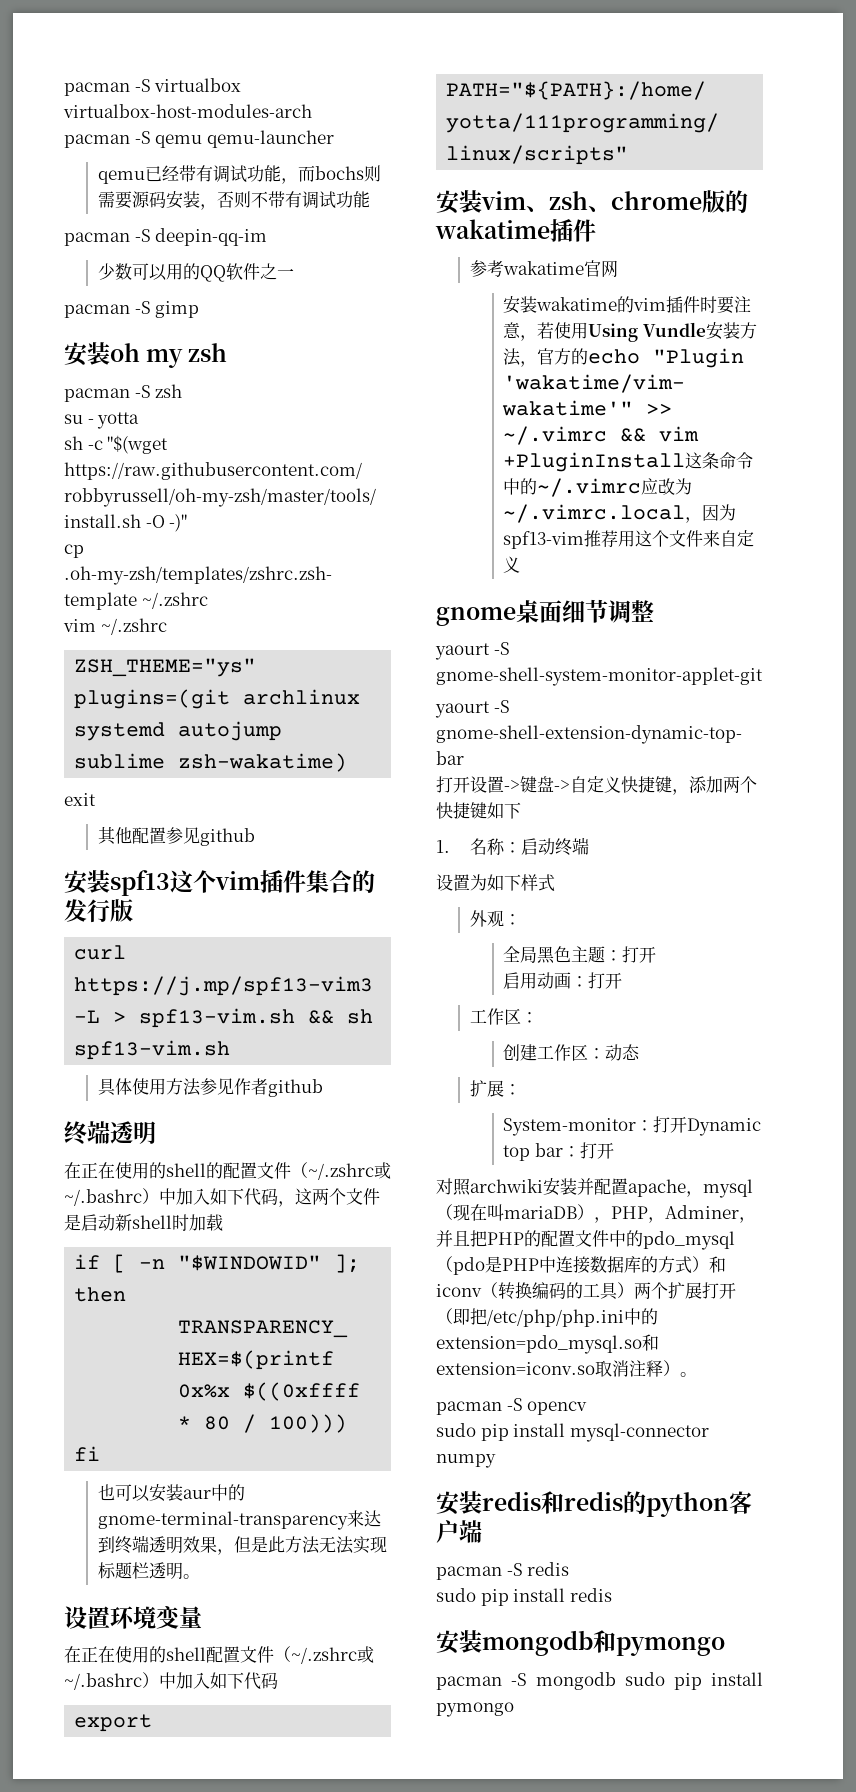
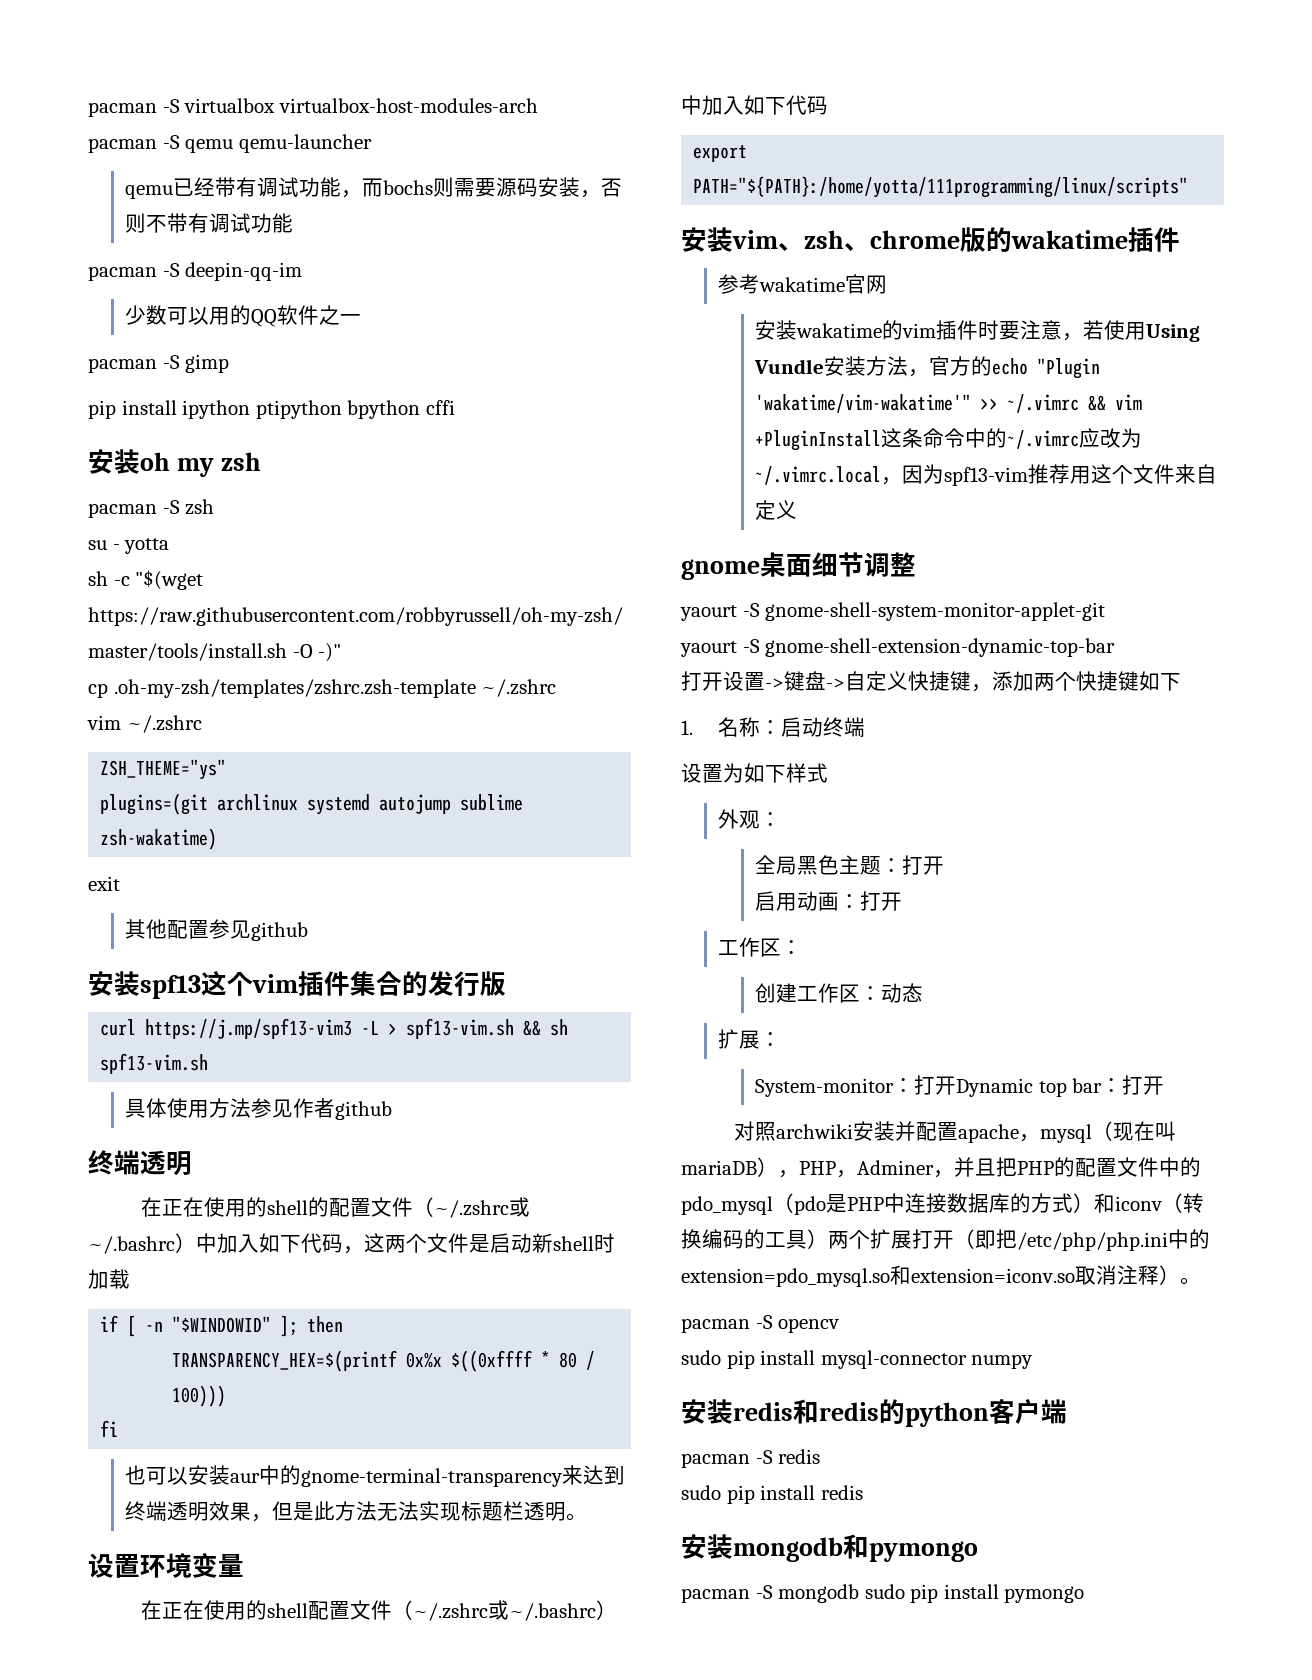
(200, 309) none -> [88,400,455,419] // pip install ipython ptipython bpython cffi

